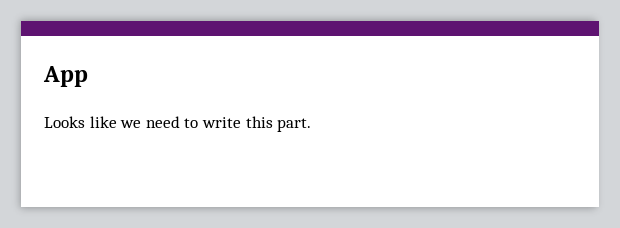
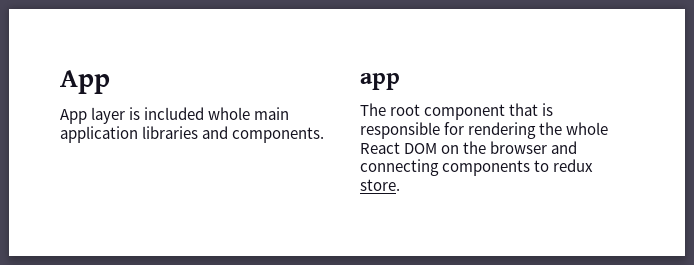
[44,116,312,132] Looks like we need to write this part. -> [60,107,290,124] [60,126,325,143] [360,73,400,90] [360,103,554,120] [360,122,609,139] [360,141,578,154] [360,159,594,176] [360,179,400,191] App layer is included whole main application libraries and components. // app // The root component that is responsible for rendering the whole React DOM on the browser and connecting components to redux store.

